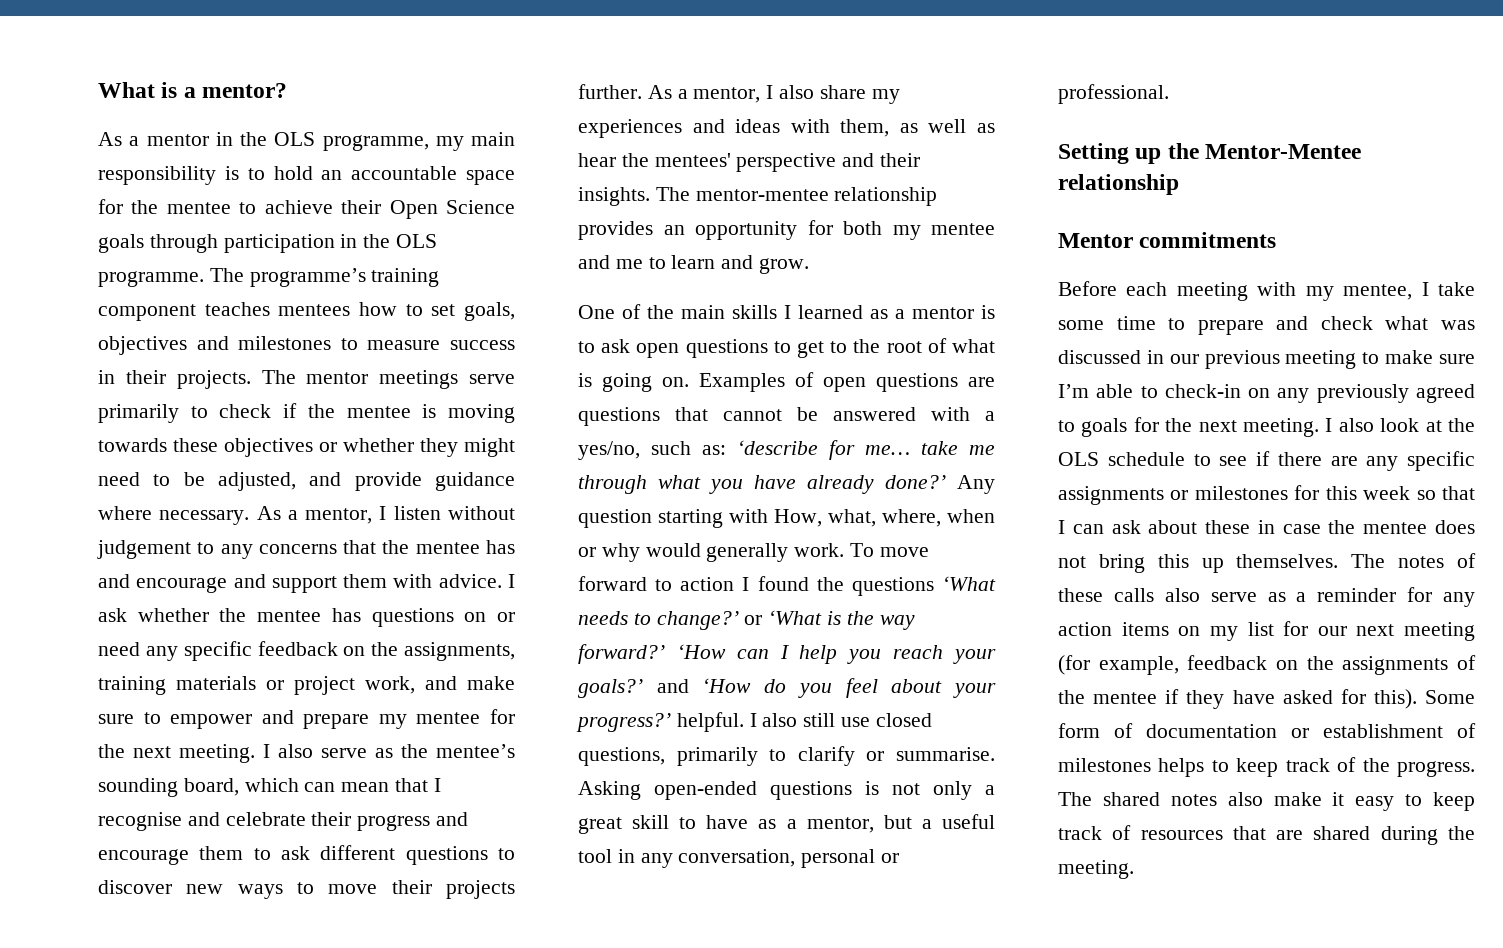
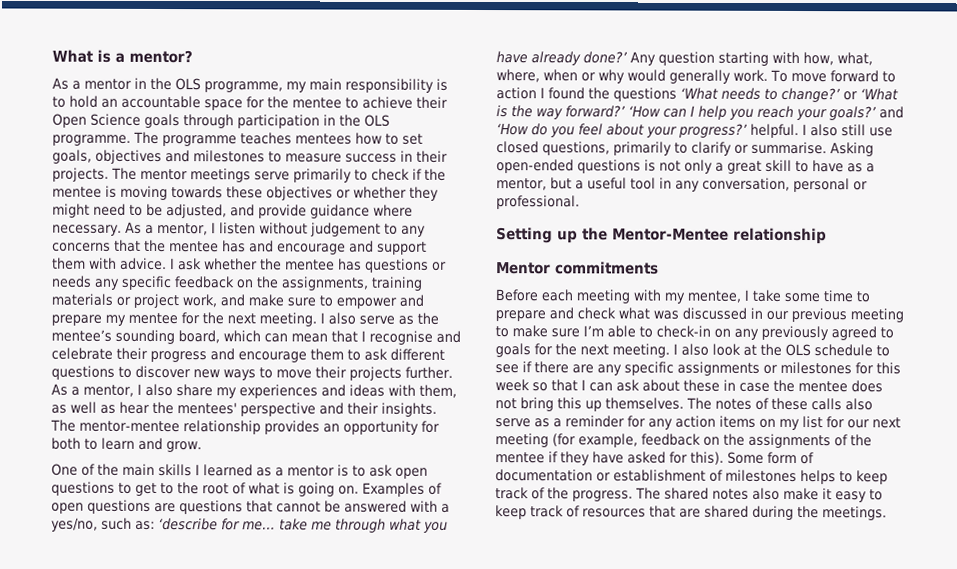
[249,268,440,287] [98,304,196,321] programme’s training component -> [162,135,237,147] programme
[464,612,515,622] [98,642,140,656] on or need -> [432,261,447,271] [51,275,92,288] or needs
[892,223,995,240] [578,255,643,269] my mentee and me -> (81, 443) none
[774,509,822,527] How, -> [803,52,834,66] how,
[1058,860,1134,879] meeting. -> [822,506,887,521] meetings.

